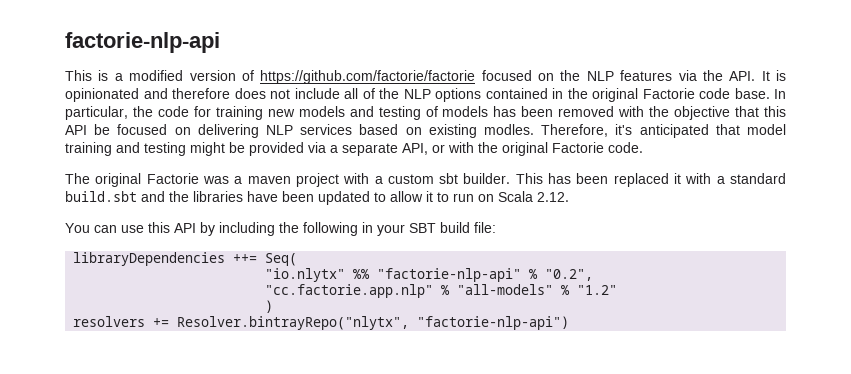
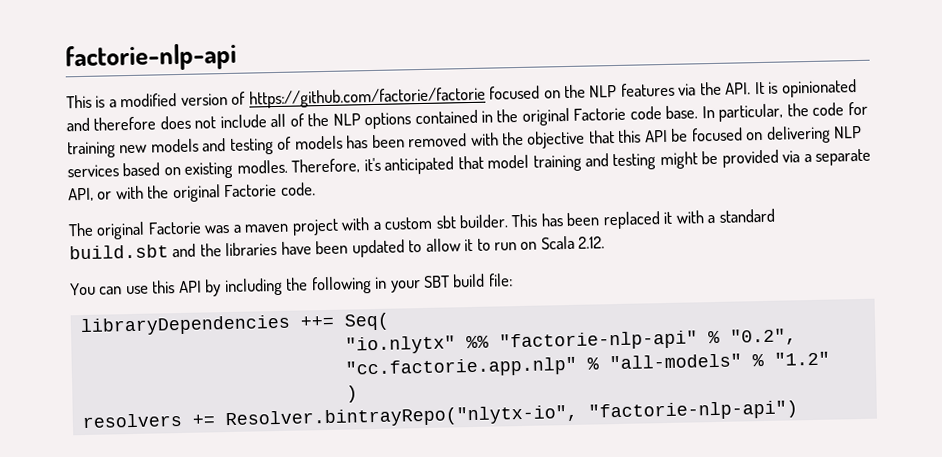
[177,316,410,330] Resolver.bintrayRepo("nlytx", -> [224,404,579,430] Resolver.bintrayRepo("nlytx-io",

